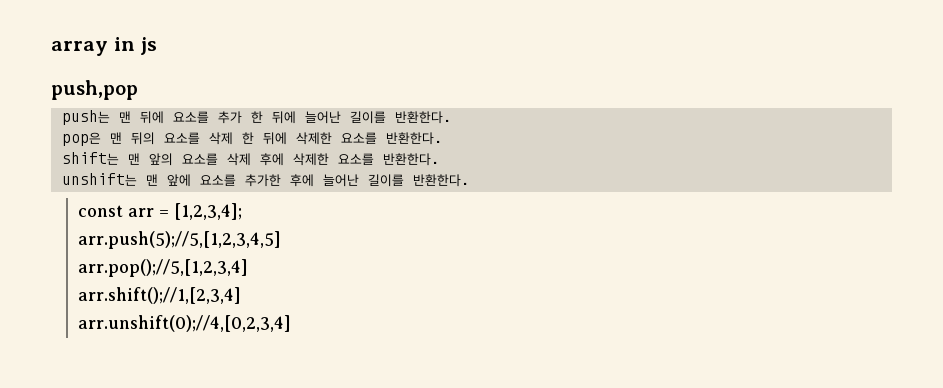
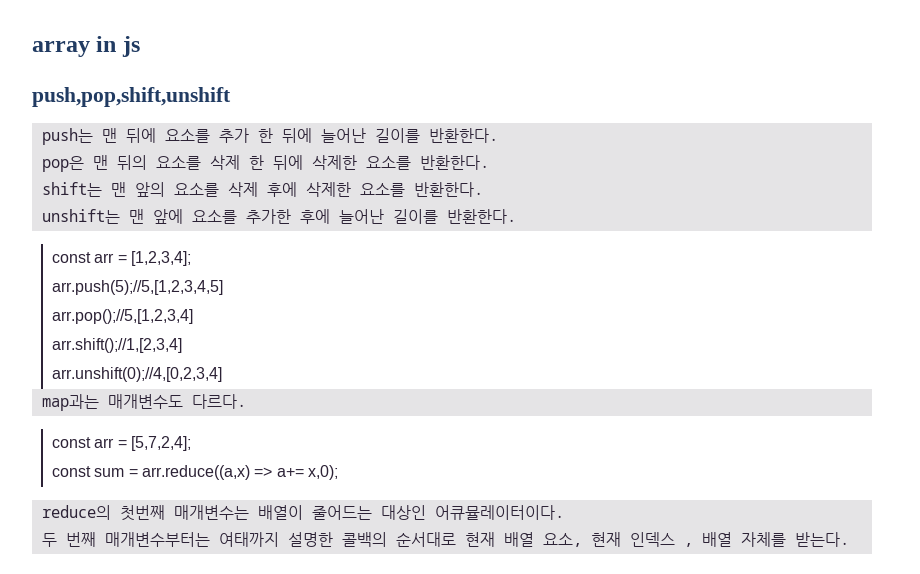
[51,80,138,100] push,pop -> [32,87,231,107] push,pop,shift,unshift
(292, 323) none -> [41,394,246,411] [51,436,191,451] [51,465,338,480] [41,505,564,521] [41,532,849,547] // map과는 매개변수도 다르다. // const arr = [5,7,2,4]; // const sum = arr.reduce((a,x) => a+= x,0); // reduce의 첫번째 매개변수는 배열이 줄어드는 대상인 어큐뮬레이터이다. // 두 번째 매개변수부터는 여태까지 설명한 콜백의 순서대로 현재 배열 요소, 현재 인덱스 , 배열 자체를 받는다.

